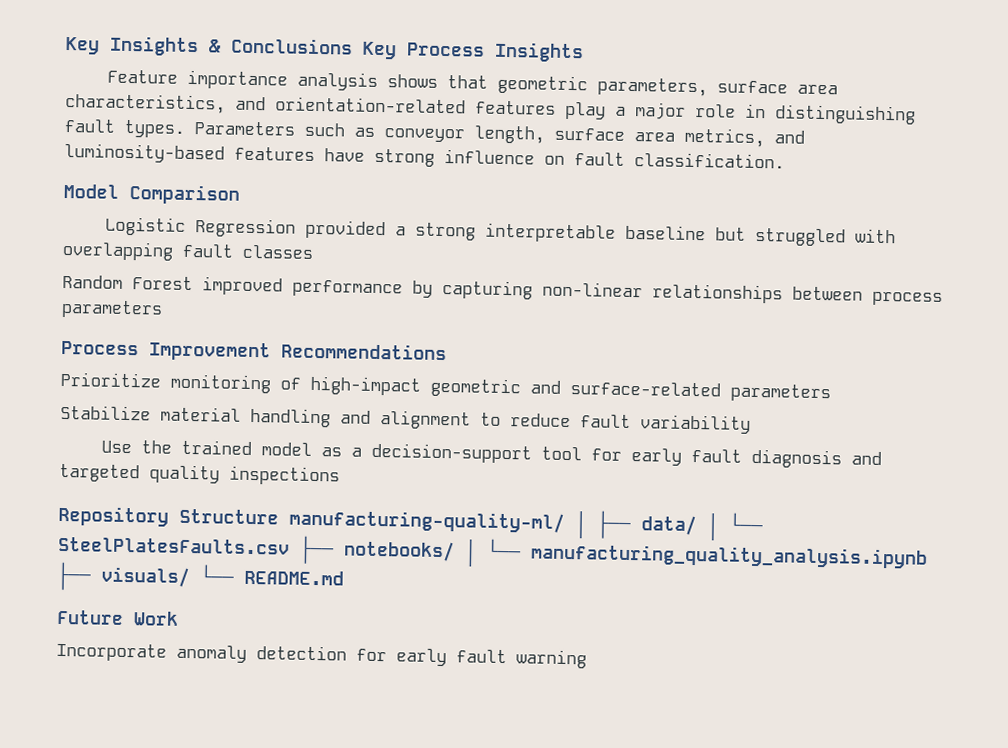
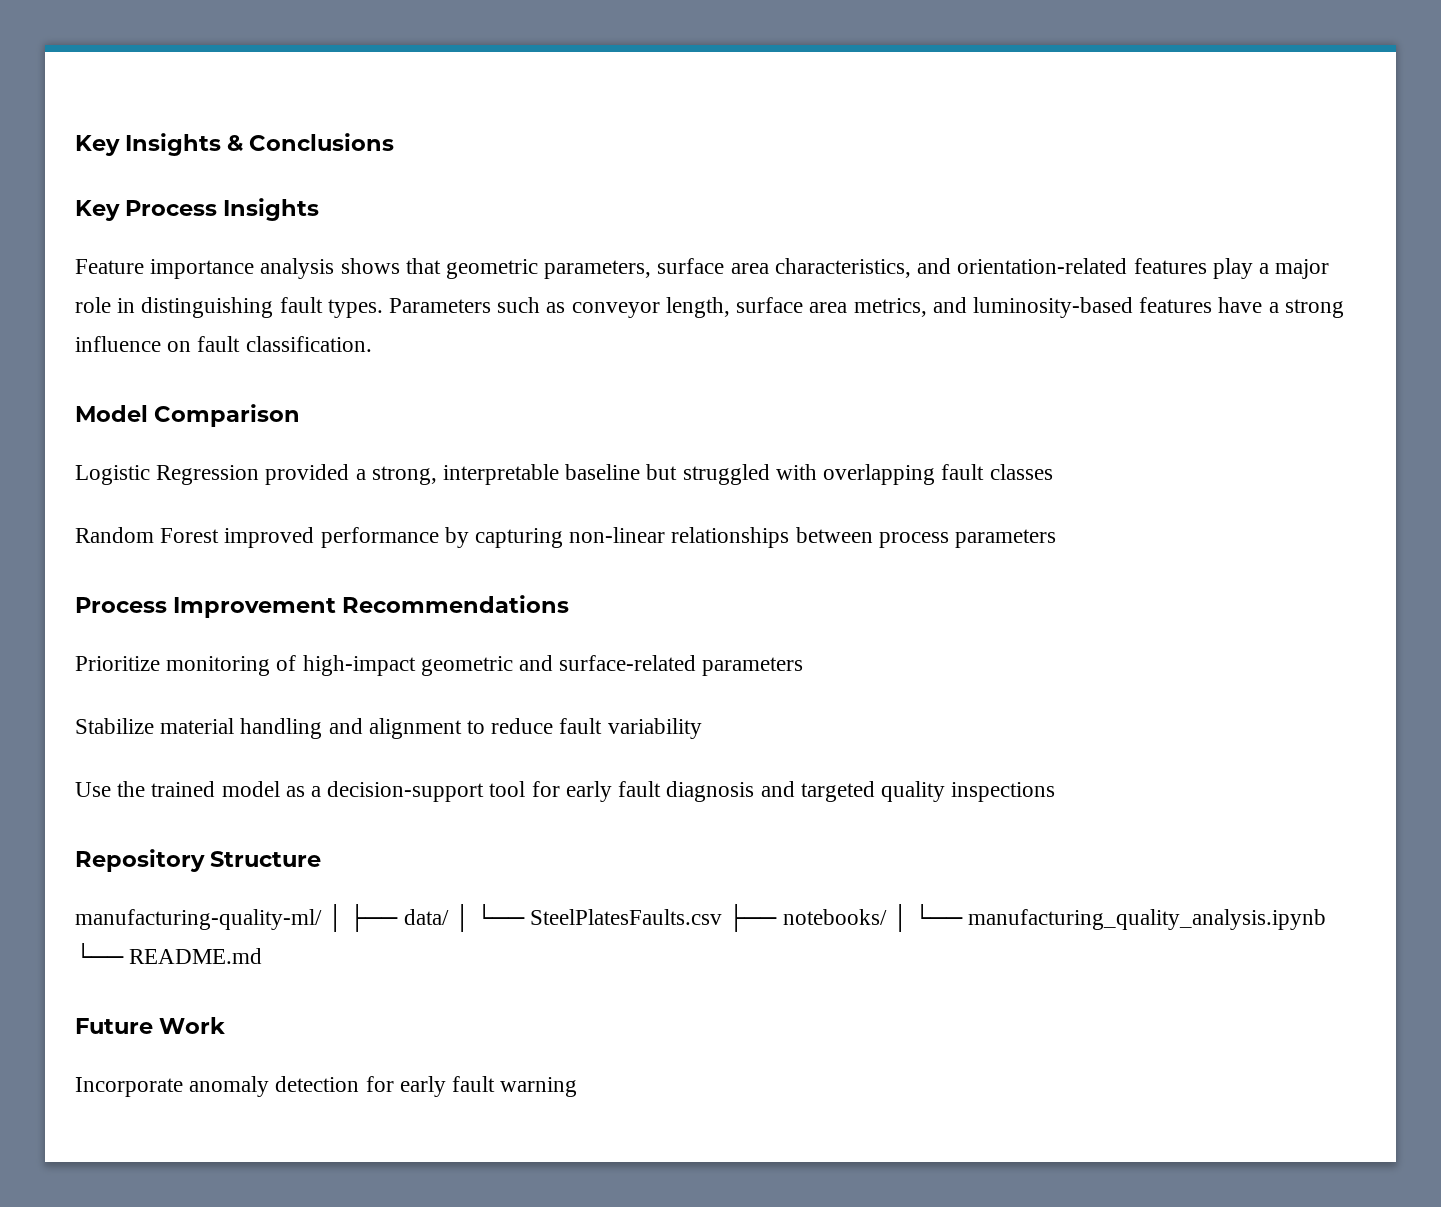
(353, 46) none -> (395, 142) //
(365, 155) none -> [1268,302,1279,313] a
[415,222,477,241] strong -> [371,466,437,485] strong,
(279, 516) none -> (322, 859) //
[57,561,190,591] ├── visuals/ -> (1327, 919) none

